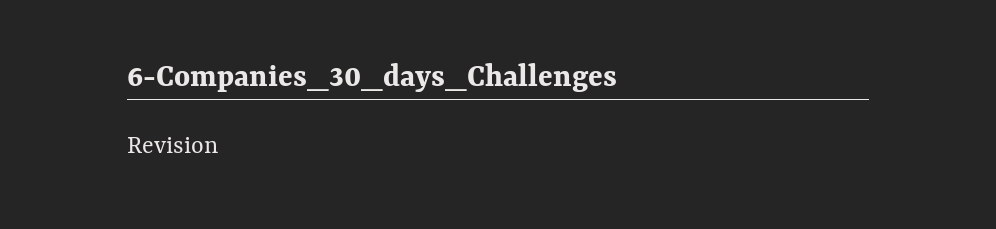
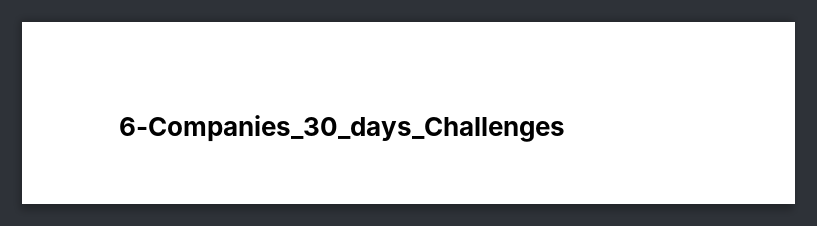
[127,137,218,153] // Revision -> (565, 128) none

